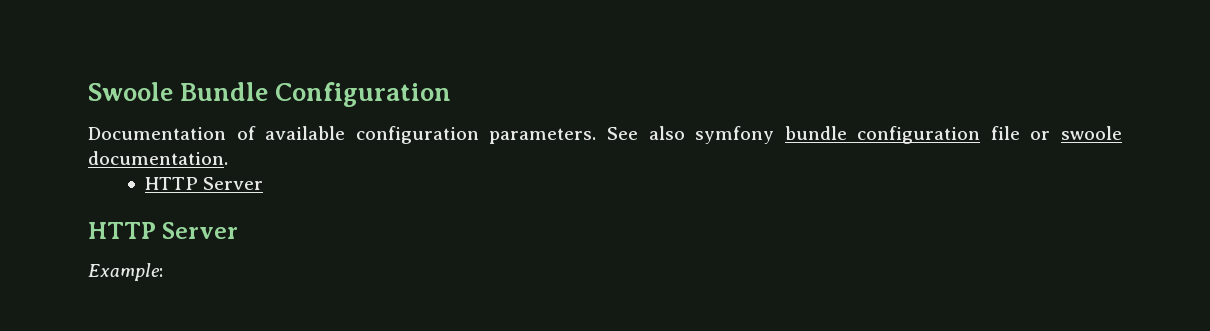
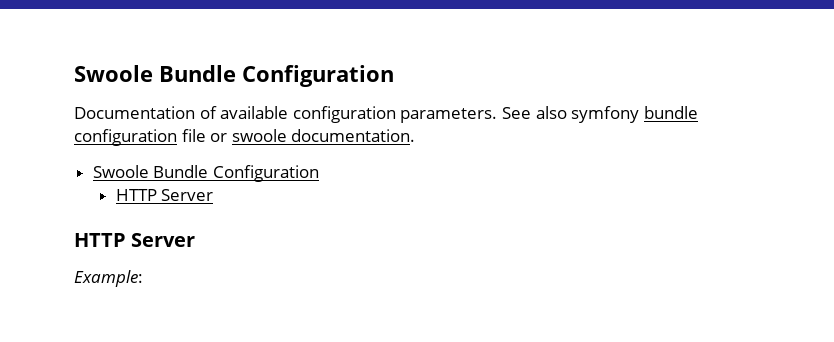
(228, 158) none -> [92,165,319,182] // Swoole Bundle Configuration

